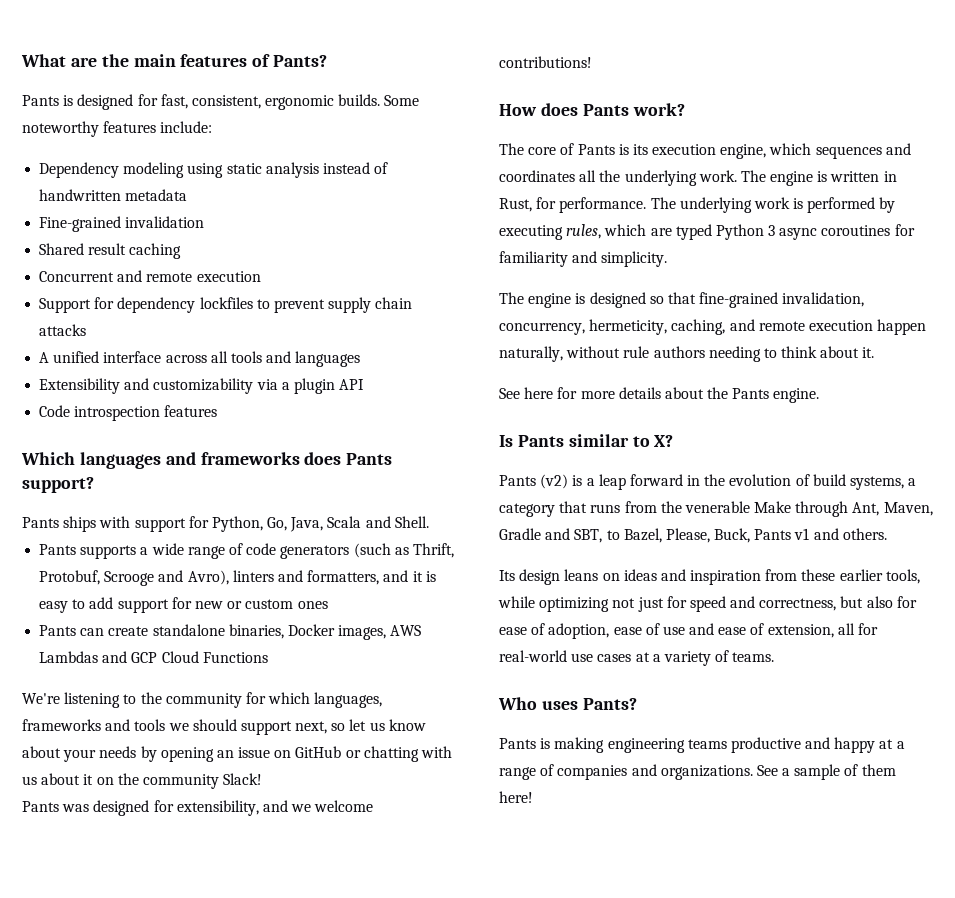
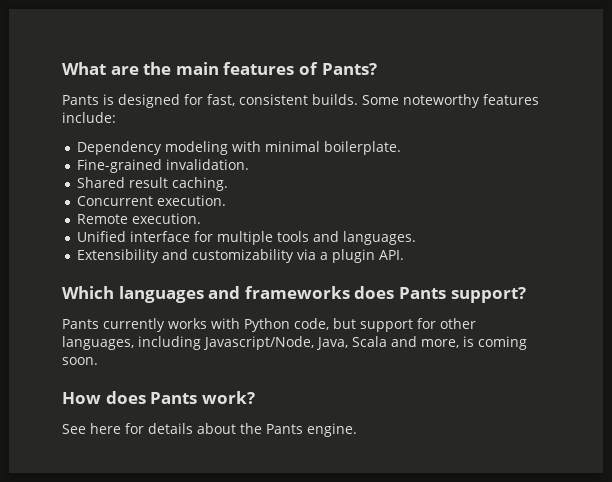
[191,95,335,110] consistent, ergonomic -> [239,94,308,105] consistent
[187,162,389,178] [39,189,188,201] using static analysis instead of handwritten metadata -> [231,141,401,155] with minimal boilerplate.
[125,216,205,228] invalidation -> [165,159,249,170] invalidation.
[129,243,182,259] caching -> [171,177,228,191] caching.
[117,270,261,282] [39,297,413,313] [39,324,87,336] [39,351,228,363] and remote execution // Support for dependency lockfiles to prevent supply chain attacks // A unified interface across all -> [156,195,226,206] [76,213,201,224] [76,231,273,245] execution. // Remote execution. // Unified interface for multiple
[295,351,361,367] languages -> [342,231,416,245] languages.
[339,379,365,390] [39,405,218,421] API // Code introspection features -> [378,250,404,260] API.
[63,516,429,532] [39,543,454,559] [39,570,436,586] [39,597,328,613] [39,624,422,640] [39,651,268,663] [22,692,383,708] [22,719,426,735] [22,746,453,762] [22,773,263,789] [22,800,374,816] [499,56,592,68] [499,103,685,116] [499,143,911,159] [499,170,897,186] [499,197,896,213] [499,224,915,240] [499,251,668,267] [499,292,865,308] [499,319,927,335] [499,346,875,362] ships with support for Python, Go, Java, Scala and Shell. // Pants supports a wide range of code generators (such as Thrift, Protobuf, Scrooge and Avro), linters and formatters, and it is easy to add support for new or custom ones // Pants can create standalone binaries, Docker images, AWS Lambdas and GCP Cloud Functions // We're listening to the community for which languages, frameworks and tools we should support next, so let us know about your needs by opening an issue on GitHub or chatting with us about it on the community Slack! // Pants was designed for extensibility, and we welcome contributions! // How does Pants work? // The core of Pants is its execution engine, which sequences and coordinates all the underlying work. The engine is written in Rust, for performance. The underlying work is performed by executing rules, which are typed Python 3 async coroutines for familiarity and simplicity. // The engine is designed so that fine-grained invalidation, concurrency, hermeticity, caching, and remote execution happen naturally, without rule authors needing to think about it. -> [103,318,476,332] [62,336,527,350] [62,357,98,365] [62,391,255,404] currently works with Python code, but support for other languages, including Javascript/Node, Java, Scala and more, is coming soon. // How does Pants work?
[580,391,615,399] more -> (144, 428) none
[499,434,674,447] [499,474,917,490] [499,501,933,517] [499,528,887,543] [499,569,920,585] [498,596,917,612] [499,623,879,639] [499,650,775,666] [498,697,637,710] [499,737,905,753] [499,764,896,780] [499,791,533,803] // Is Pants similar to X? // Pants (v2) is a leap forward in the evolution of build systems, a category that runs from the venerable Make through Ant, Maven, Gradle and SBT, to Bazel, Please, Buck, Pants v1 and others. // Its design leans on ideas and inspiration from these earlier tools, while optimizing not just for speed and correctness, but also for ease of adoption, ease of use and ease of extension, all for real-world use cases at a variety of teams. // Who uses Pants? // Pants is making engineering teams productive and happy at a range of companies and organizations. See a sample of them here! -> (357, 430) none

